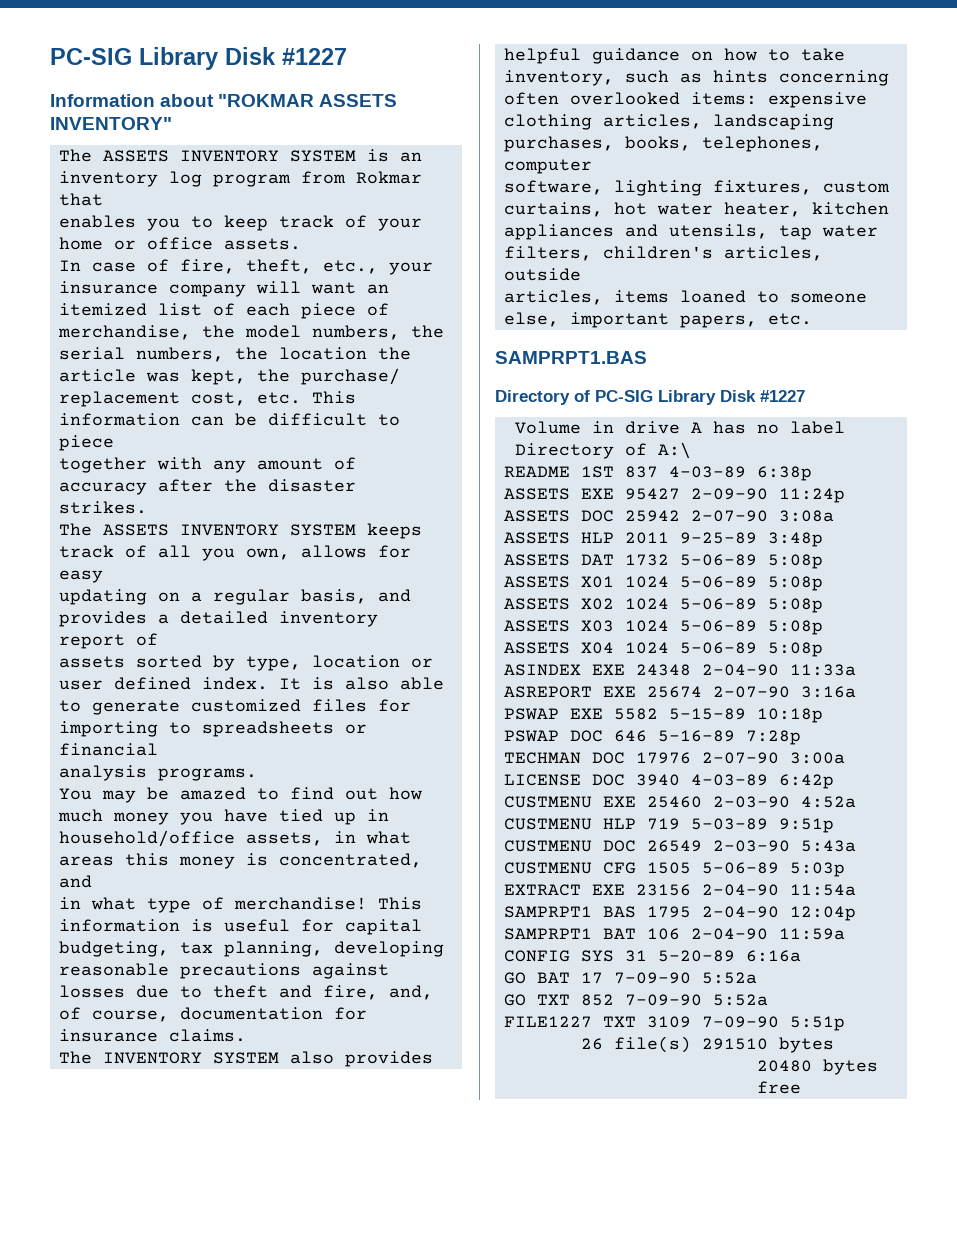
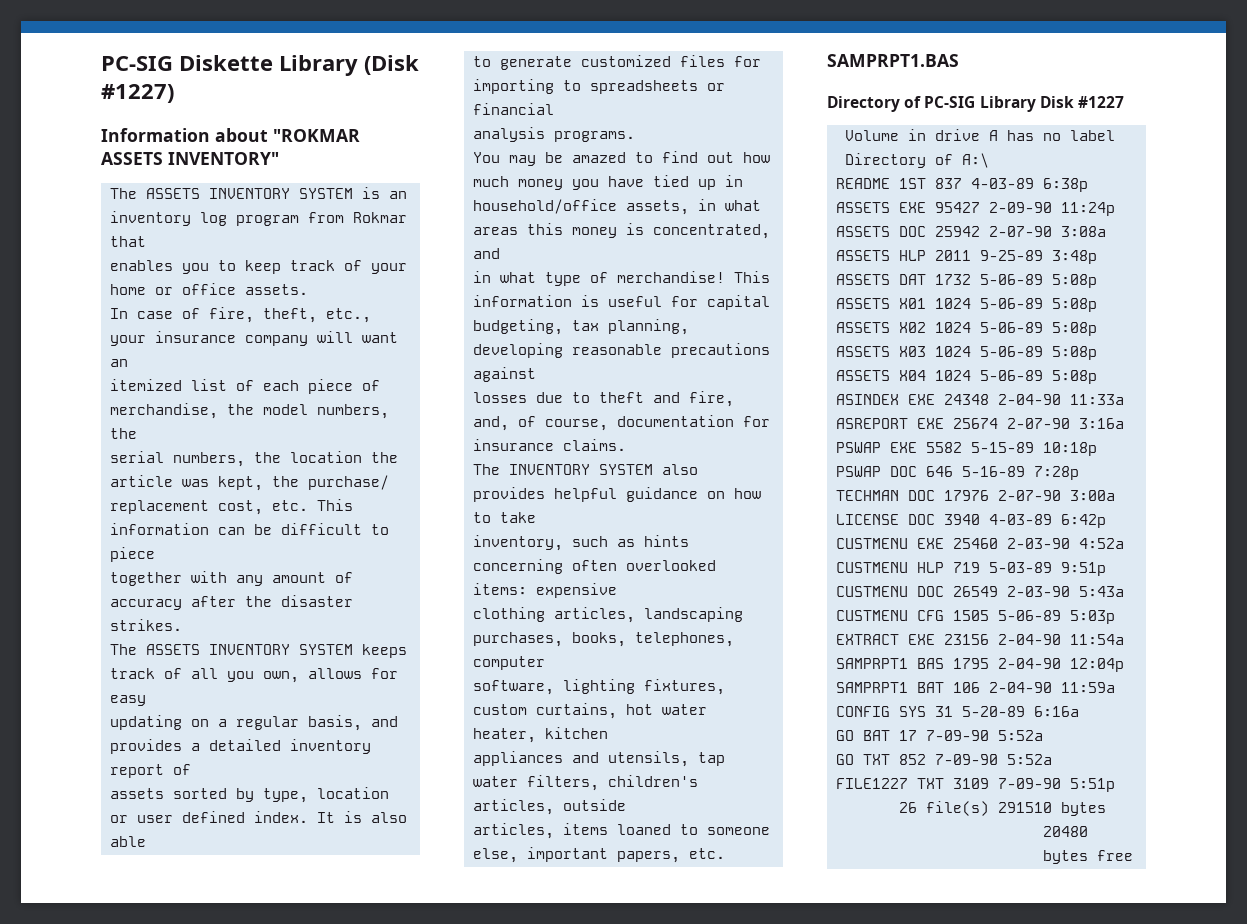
[50,47,347,70] PC-SIG Library Disk #1227 -> [101,55,419,76] [101,84,174,103] PC-SIG Diskette Library (Disk #1227)

